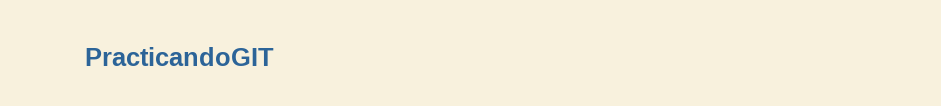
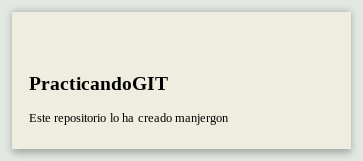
(274, 56) none -> [29,113,229,125] // Este repositorio lo ha creado manjergon

